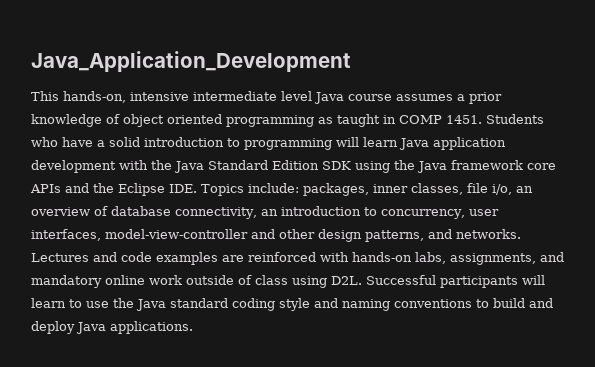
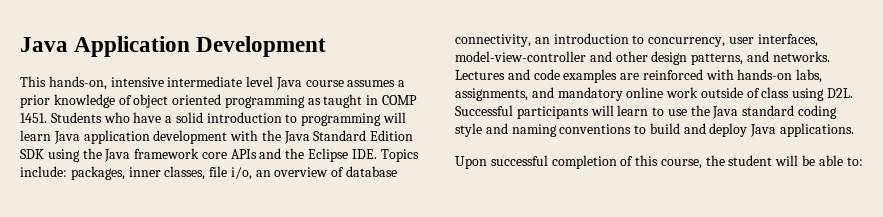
[31,51,351,72] Java_Application_Development -> [20,36,327,57] Java Application Development
(193, 327) none -> [455,155,863,169] // Upon successful completion of this course, the student will be able to:

